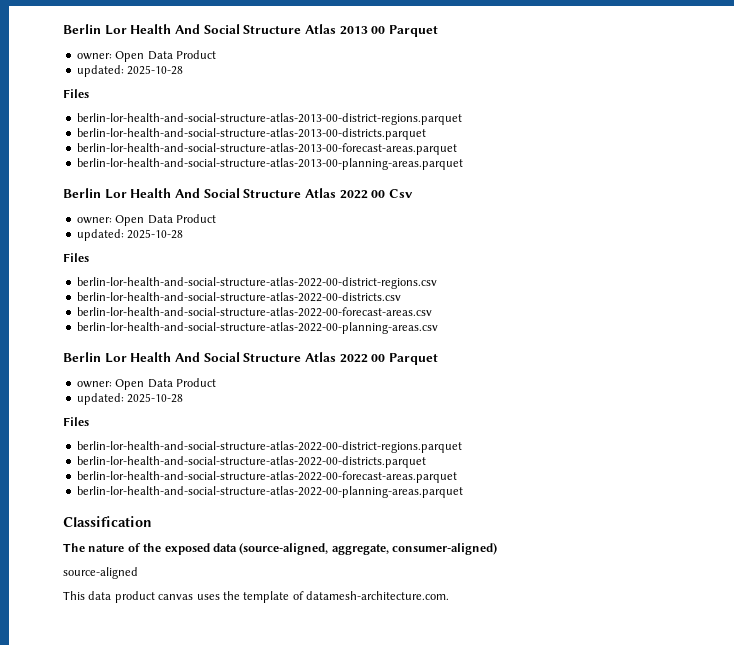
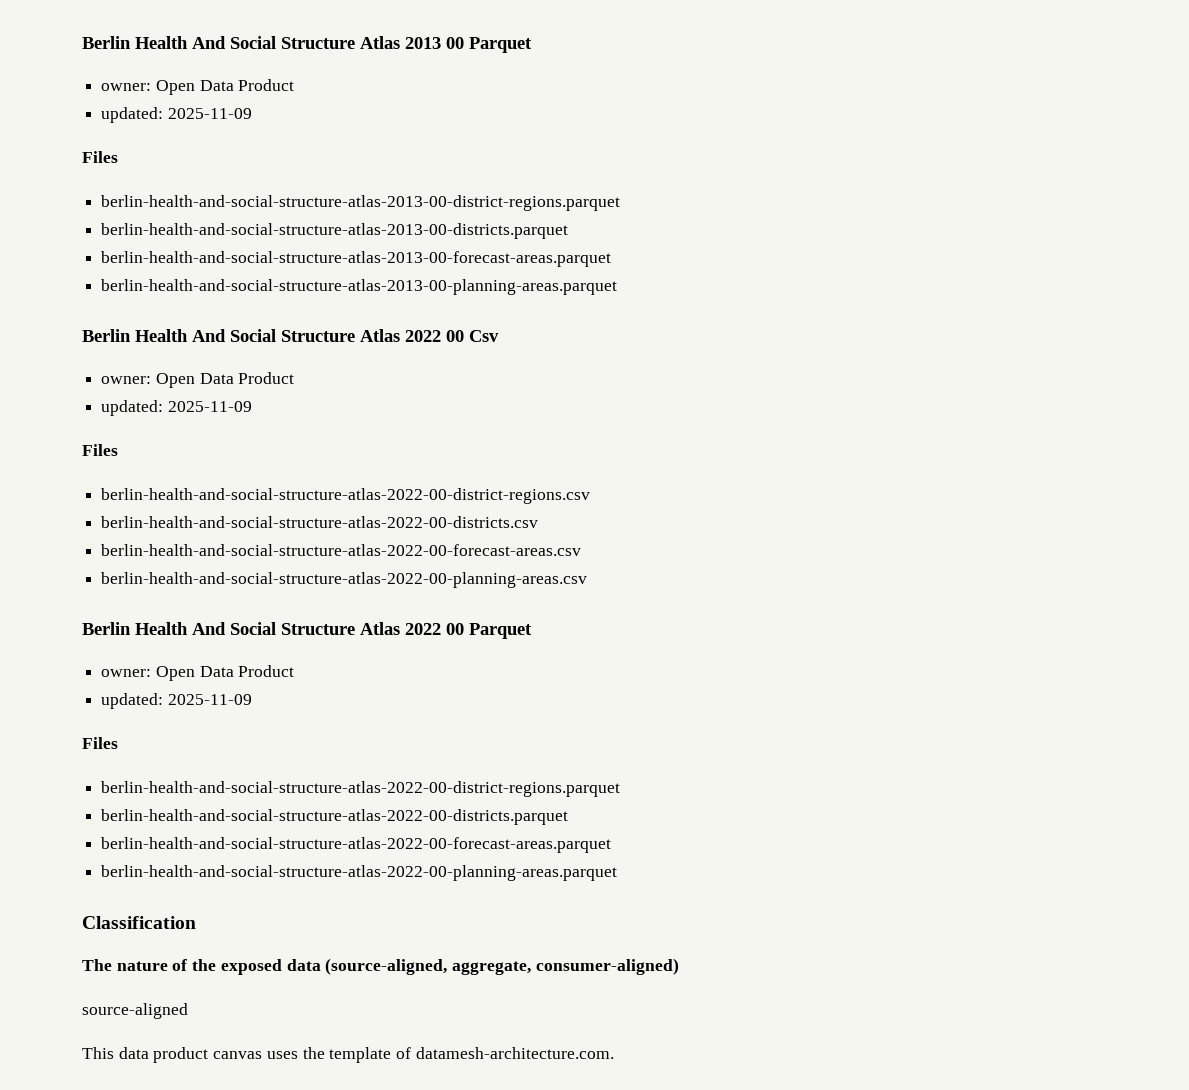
[63,24,127,35] Berlin Lor -> [82,36,131,49] Berlin
[127,65,184,75] [63,89,89,98] [76,113,462,125] [76,128,426,140] [76,143,457,155] [76,158,463,170] [63,188,127,199] 2025-10-28 // Files // berlin-lor-health-and-social-structure-atlas-2013-00-district-regions.parquet // berlin-lor-health-and-social-structure-atlas-2013-00-districts.parquet // berlin-lor-health-and-social-structure-atlas-2013-00-forecast-areas.parquet // berlin-lor-health-and-social-structure-atlas-2013-00-planning-areas.parquet // Berlin Lor -> [167,108,252,119] [82,151,118,163] [101,195,621,211] [101,223,569,239] [101,251,612,267] [101,279,618,295] [82,329,131,342] 2025-11-09 // Files // berlin-health-and-social-structure-atlas-2013-00-district-regions.parquet // berlin-health-and-social-structure-atlas-2013-00-districts.parquet // berlin-health-and-social-structure-atlas-2013-00-forecast-areas.parquet // berlin-health-and-social-structure-atlas-2013-00-planning-areas.parquet // Berlin
[127,229,184,239] [63,253,89,262] [76,277,437,289] [76,292,401,302] [76,307,432,317] [76,322,438,334] [63,352,127,363] 2025-10-28 // Files // berlin-lor-health-and-social-structure-atlas-2022-00-district-regions.csv // berlin-lor-health-and-social-structure-atlas-2022-00-districts.csv // berlin-lor-health-and-social-structure-atlas-2022-00-forecast-areas.csv // berlin-lor-health-and-social-structure-atlas-2022-00-planning-areas.csv // Berlin Lor -> [167,401,252,412] [82,444,118,456] [101,488,591,504] [101,516,539,528] [101,544,582,556] [101,572,588,588] [82,622,131,635] 2025-11-09 // Files // berlin-health-and-social-structure-atlas-2022-00-district-regions.csv // berlin-health-and-social-structure-atlas-2022-00-districts.csv // berlin-health-and-social-structure-atlas-2022-00-forecast-areas.csv // berlin-health-and-social-structure-atlas-2022-00-planning-areas.csv // Berlin
[127,393,184,403] [63,417,89,426] [76,441,462,453] [76,456,426,468] [76,471,457,483] [76,486,463,498] 2025-10-28 // Files // berlin-lor-health-and-social-structure-atlas-2022-00-district-regions.parquet // berlin-lor-health-and-social-structure-atlas-2022-00-districts.parquet // berlin-lor-health-and-social-structure-atlas-2022-00-forecast-areas.parquet // berlin-lor-health-and-social-structure-atlas-2022-00-planning-areas.parquet -> [167,694,252,705] [82,737,118,749] [101,781,621,797] [101,809,569,825] [101,837,612,853] [101,865,618,881] 2025-11-09 // Files // berlin-health-and-social-structure-atlas-2022-00-district-regions.parquet // berlin-health-and-social-structure-atlas-2022-00-districts.parquet // berlin-health-and-social-structure-atlas-2022-00-forecast-areas.parquet // berlin-health-and-social-structure-atlas-2022-00-planning-areas.parquet

